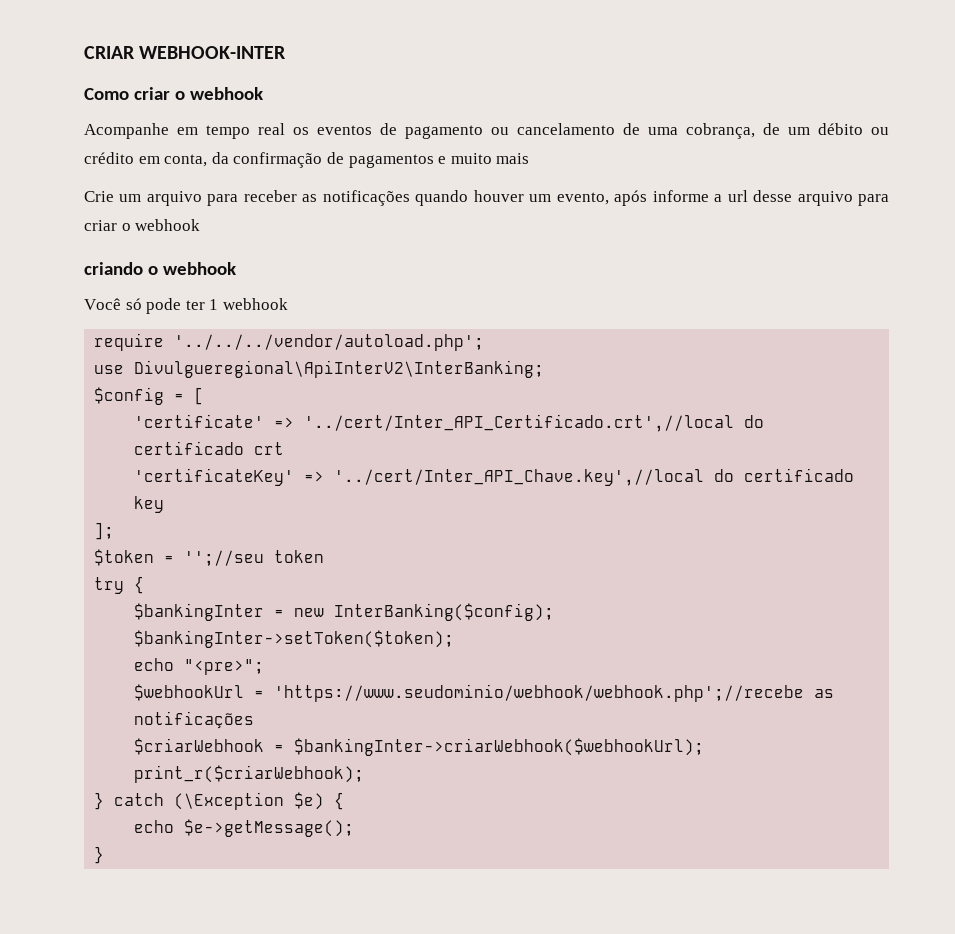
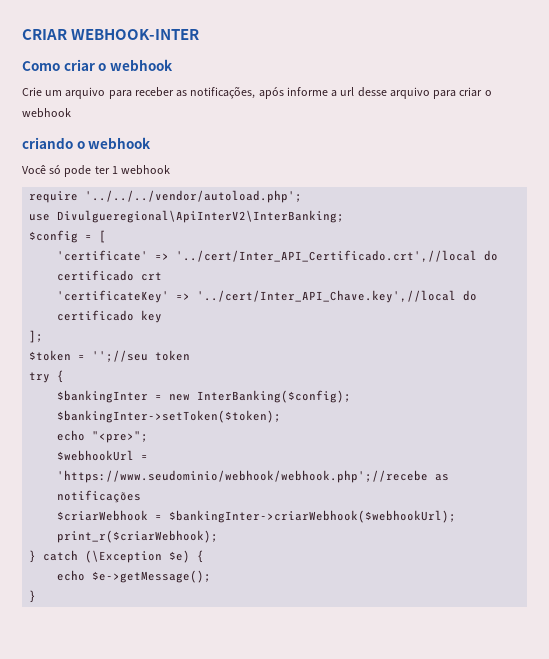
[84,123,889,139] [84,152,530,168] // Acompanhe em tempo real os eventos de pagamento ou cancelamento de uma cobrança, de um débito ou crédito em conta, da confirmação de pagamentos e muito mais -> (173, 65) none
[322,190,609,206] notificações quando houver um evento, -> [190,86,256,99] notificações,

